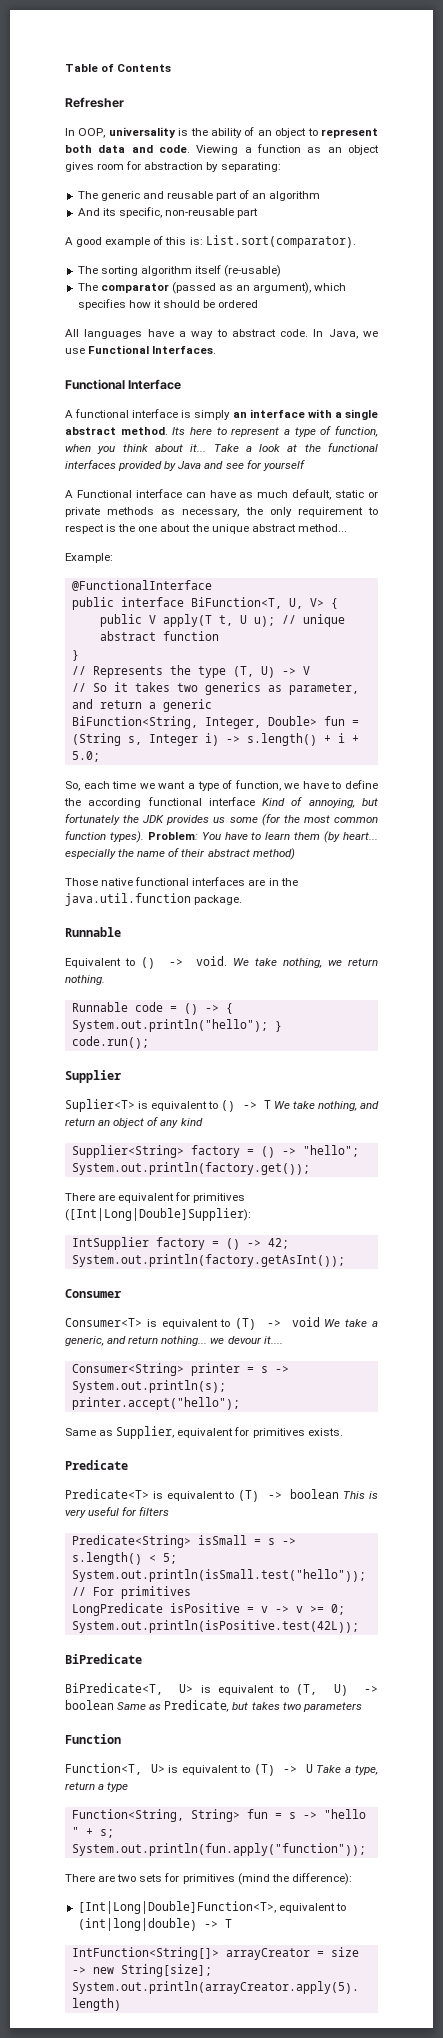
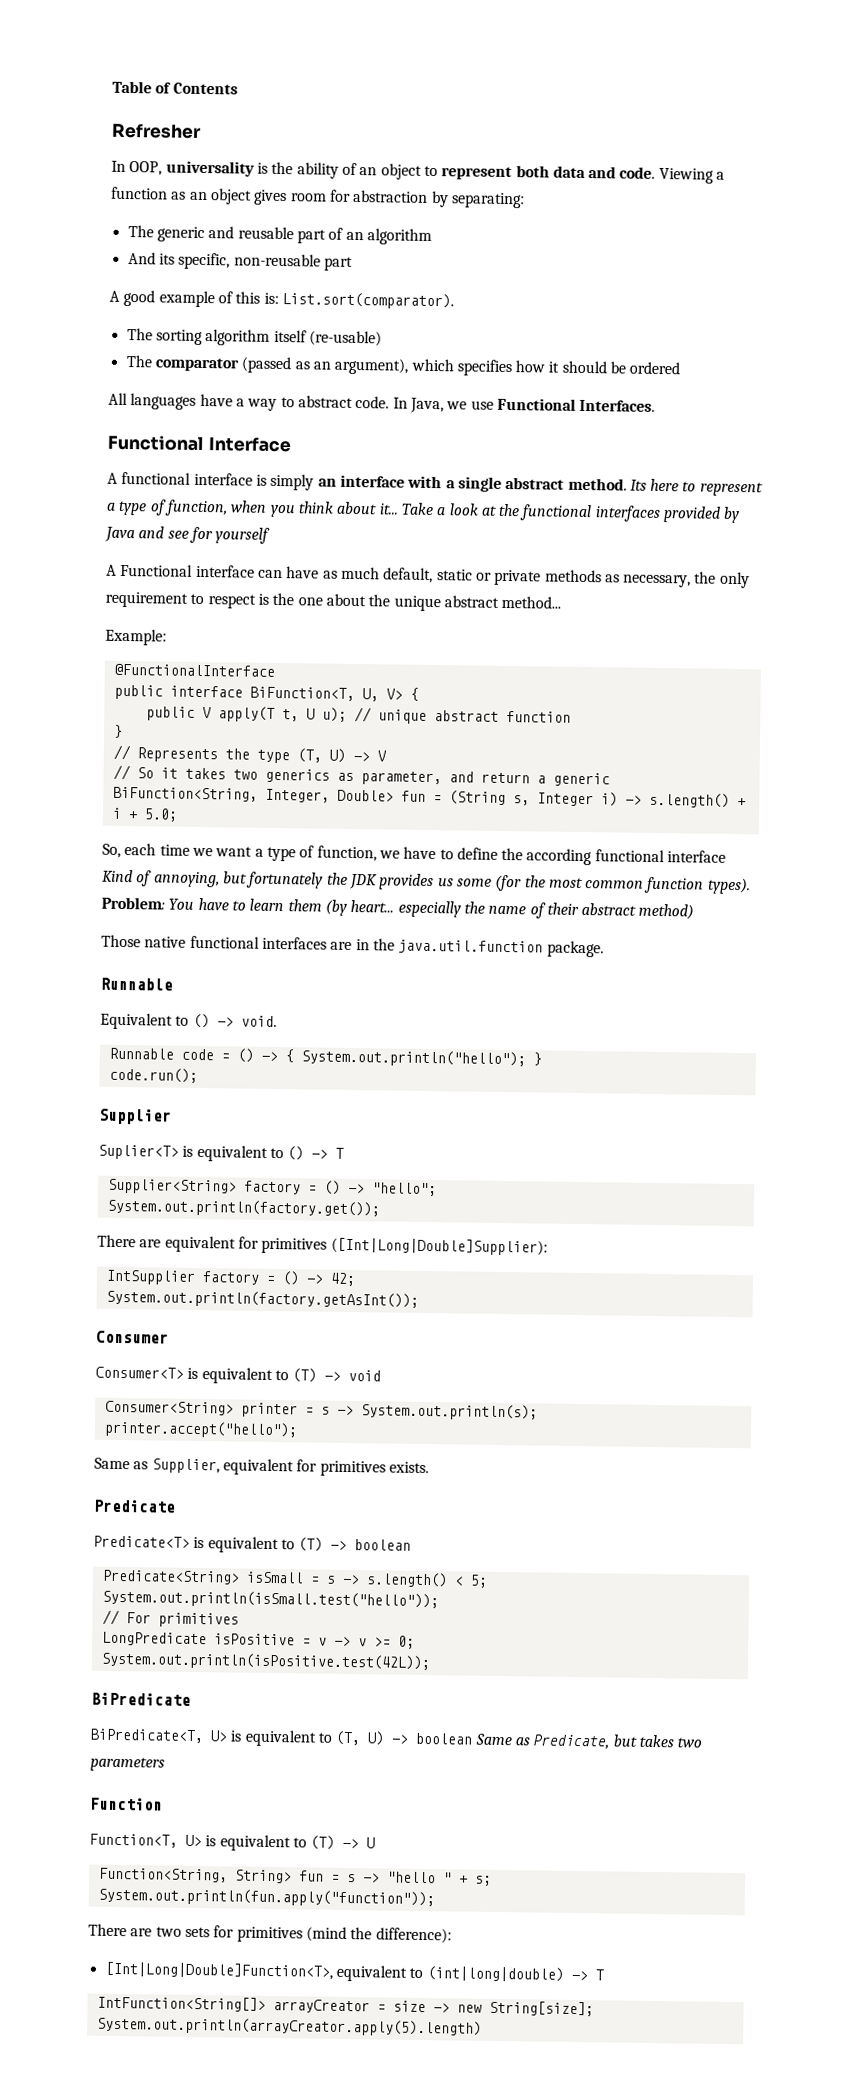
[233,958,378,968] [65,975,105,985] We take nothing, we return nothing. -> (277, 1021) none
[273,1101,379,1111] [65,1117,203,1128] We take nothing, and return an object of any kind -> (345, 1153) none
[324,1319,379,1327] [65,1336,283,1346] We take a generic, and return nothing... we devour it.... -> (382, 1375) none
[343,1491,379,1499] [65,1507,170,1518] This is very useful for filters -> (412, 1545) none
[316,1765,378,1775] [65,1782,129,1792] Take a type, return a type -> (376, 1843) none

